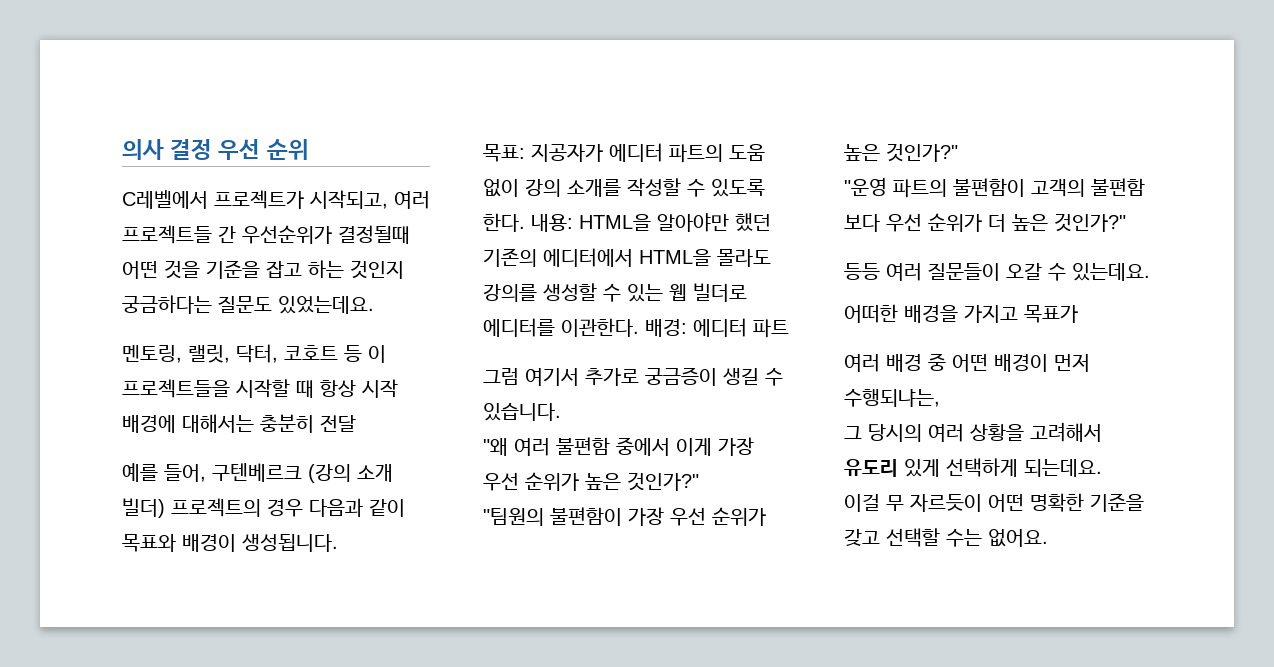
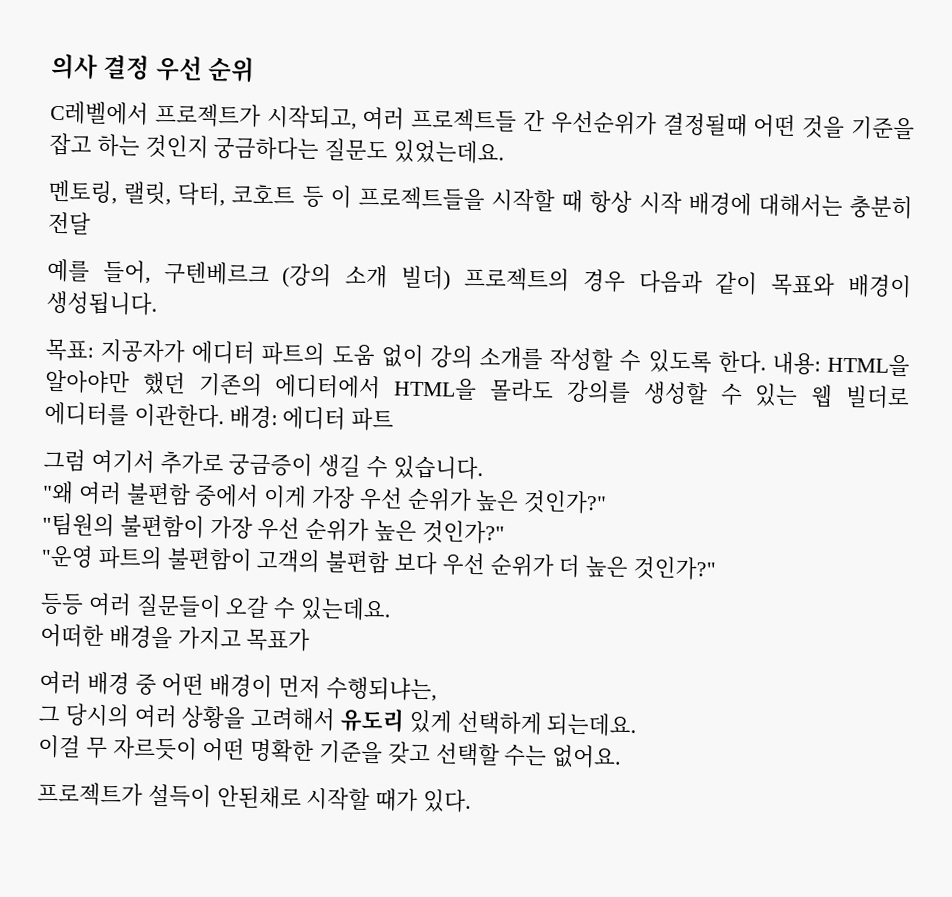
(1048, 538) none -> [37,781,472,813] // 프로젝트가 설득이 안된채로 시작할 때가 있다.

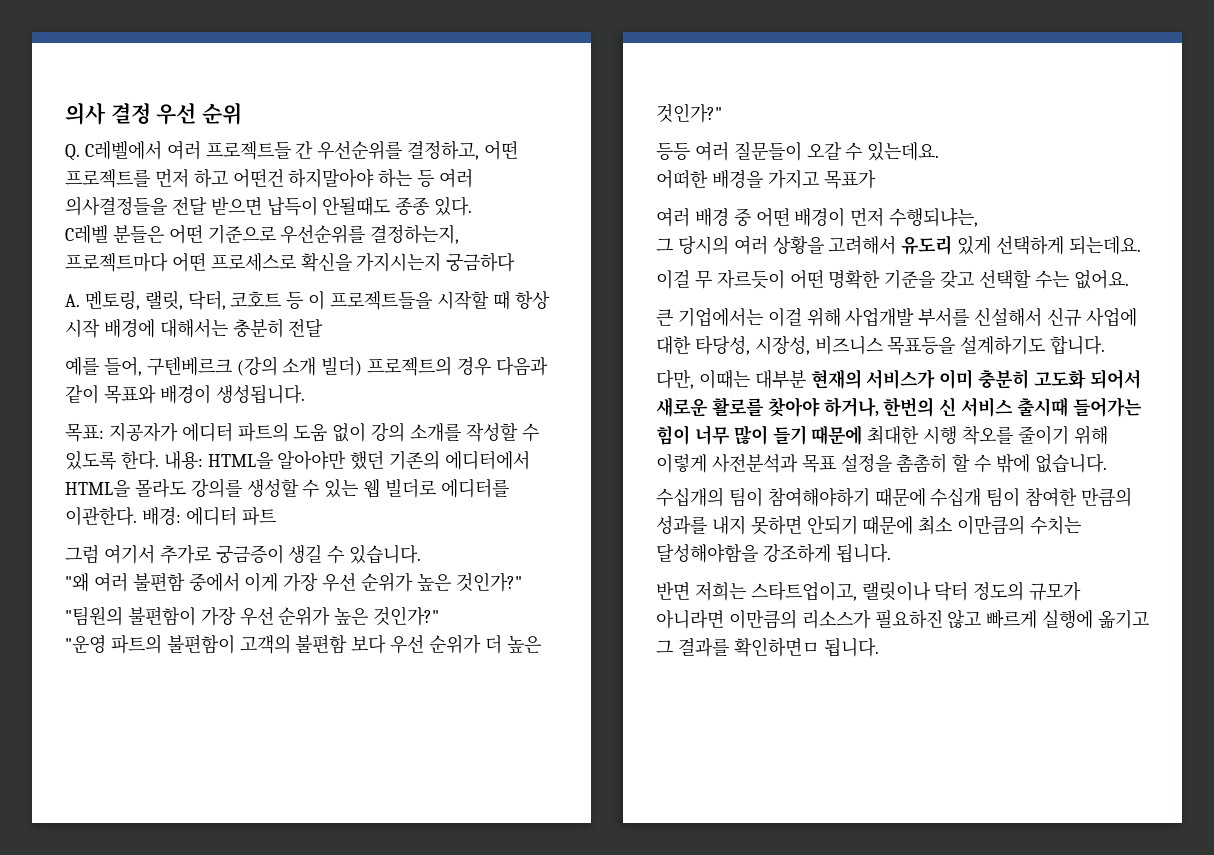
[50,100,915,141] [49,132,505,165] C레벨에서 프로젝트가 시작되고, 여러 프로젝트들 간 우선순위가 결정될때 어떤 것을 기준을 잡고 하는 것인지 궁금하다는 질문도 있었는데요. // -> [65,141,519,161] [65,168,474,188] [65,196,473,216] [65,224,460,244] [65,252,516,272] [65,294,80,307] Q. C레벨에서 여러 프로젝트들 간 우선순위를 결정하고, 어떤 프로젝트를 먼저 하고 어떤건 하지말아야 하는 등 여러 의사결정들을 전달 받으면 납득이 안될때도 종종 있다. // C레벨 분들은 어떤 기준으로 우선순위를 결정하는지, 프로젝트마다 어떤 프로세스로 확신을 가지시는지 궁금하다 // A.
[37,781,472,813] 프로젝트가 설득이 안된채로 시작할 때가 있다. -> [656,308,1137,327] [656,335,1106,355] [656,369,1141,389] [656,397,1142,417] [656,425,1108,445] [656,453,1107,473] [656,487,1133,507] [656,515,1082,535] [656,543,891,563] [656,581,1082,601] [656,609,1150,629] [656,637,879,657] 큰 기업에서는 이걸 위해 사업개발 부서를 신설해서 신규 사업에 대한 타당성, 시장성, 비즈니스 목표등을 설계하기도 합니다. // 다만, 이때는 대부분 현재의 서비스가 이미 충분히 고도화 되어서 새로운 활로를 찾아야 하거나, 한번의 신 서비스 출시때 들어가는 힘이 너무 많이 들기 때문에 최대한 시행 착오를 줄이기 위해 이렇게 사전분석과 목표 설정을 촘촘히 할 수 밖에 없습니다. // 수십개의 팀이 참여해야하기 때문에 수십개 팀이 참여한 만큼의 성과를 내지 못하면 안되기 때문에 최소 이만큼의 수치는 달성해야함을 강조하게 됩니다. // 반면 저희는 스타트업이고, 랠릿이나 닥터 정도의 규모가 아니라면 이만큼의 리소스가 필요하진 않고 빠르게 실행에 옮기고 그 결과를 확인하면ㅁ 됩니다.

